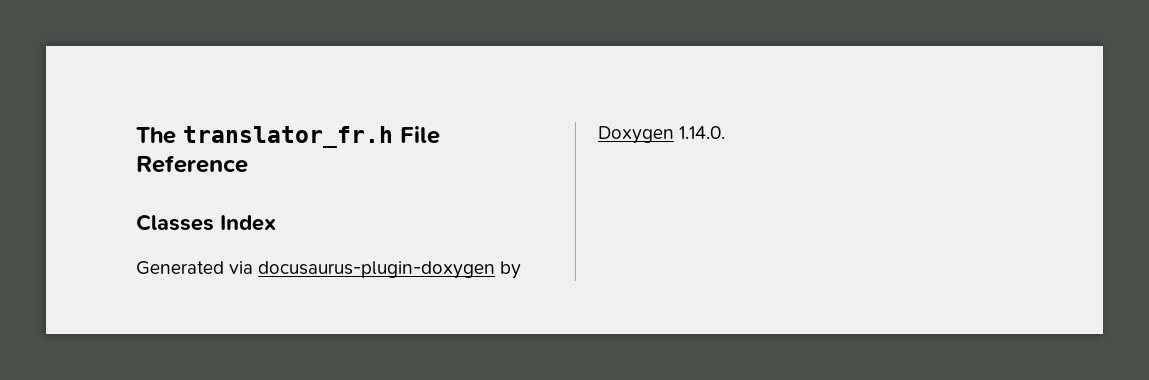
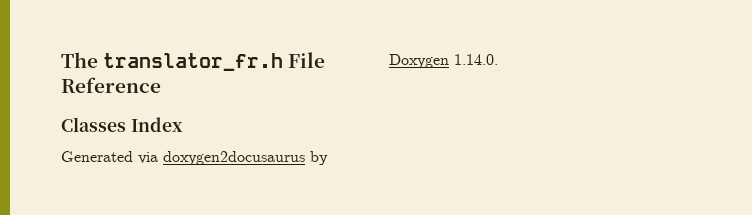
[258,261,496,279] docusaurus-plugin-doxygen -> [163,151,305,165] doxygen2docusaurus

